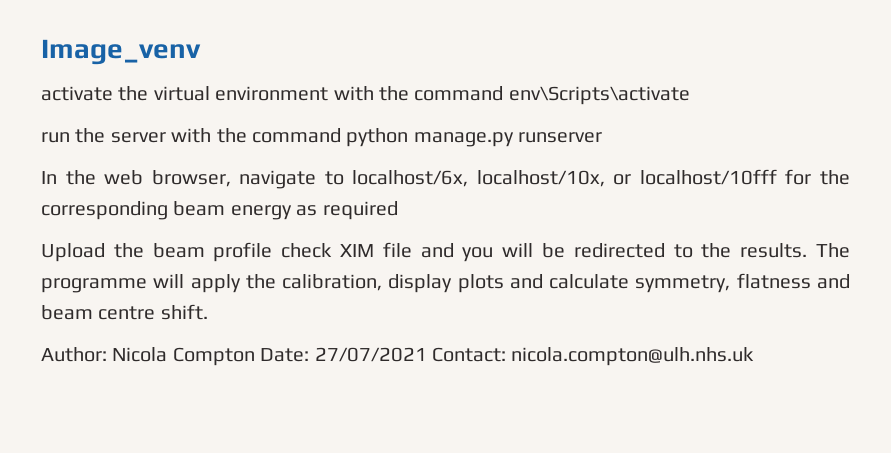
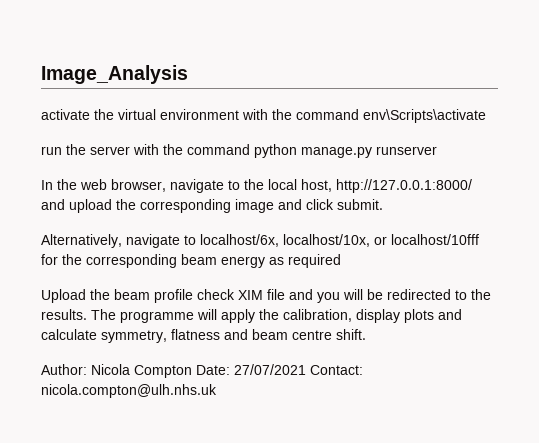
[41,39,201,65] Image_venv -> [41,65,188,84] Image_Analysis
(344, 178) none -> [244,179,472,193] [41,199,383,213] [41,234,196,248] the local host, http://127.0.0.1:8000/ and upload the corresponding image and click submit. // Alternatively, navigate to

